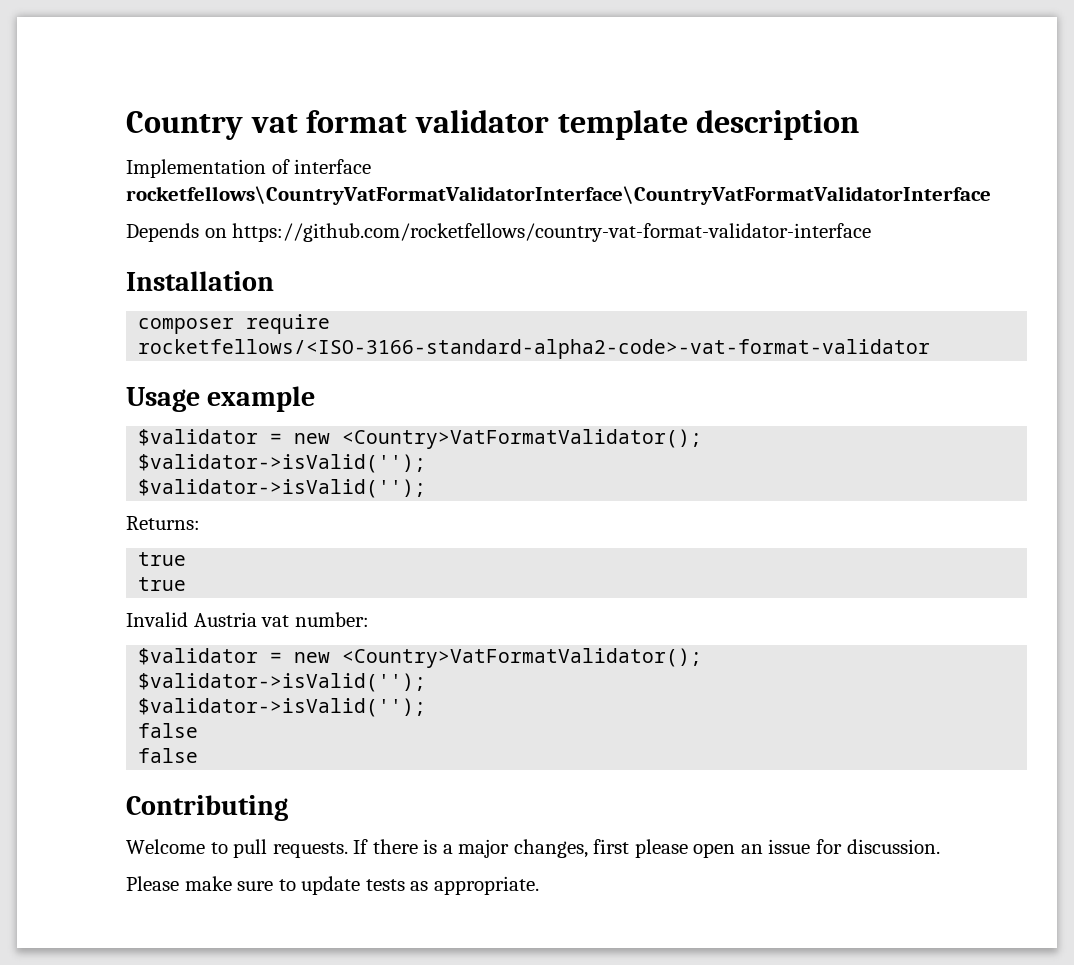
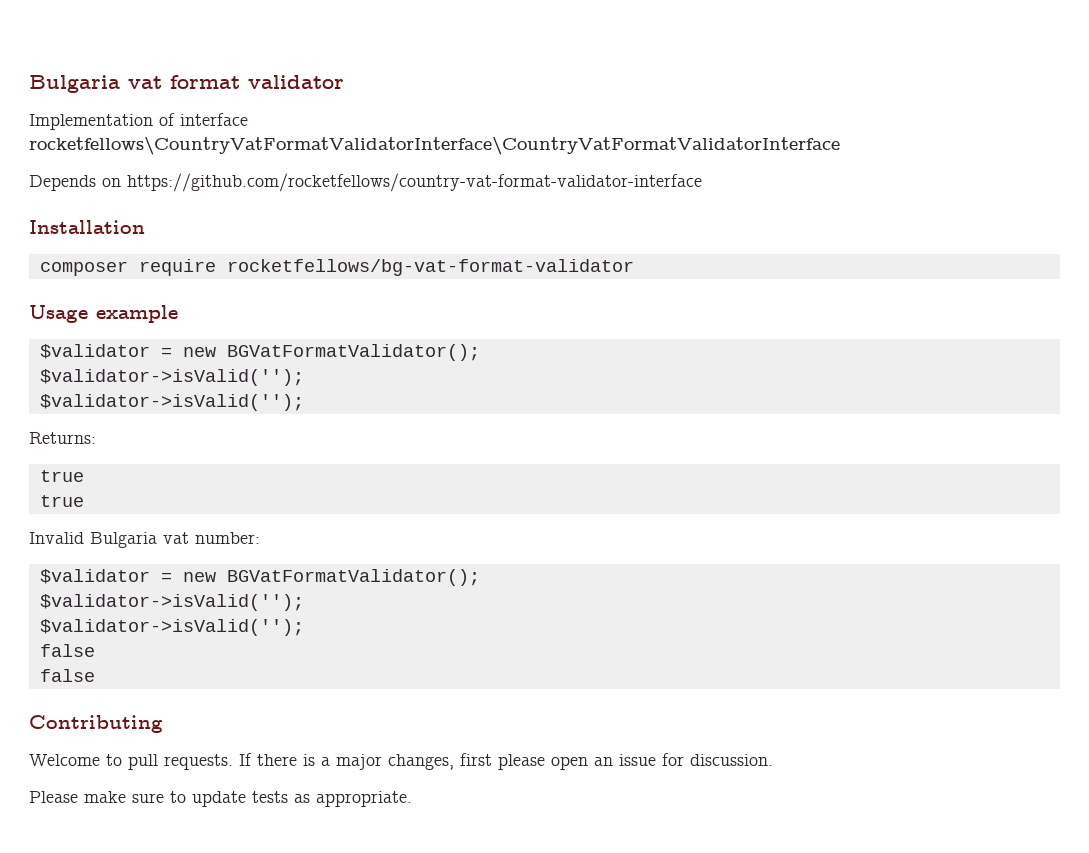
[126,111,243,140] Country -> [29,75,120,93] Bulgaria
[557,110,860,140] template description -> (344, 82) none
[138,339,931,359] rocketfellows/<ISO-3166-standard-alpha2-code>-vat-format-validator -> [226,259,634,276] rocketfellows/bg-vat-format-validator
[342,429,703,449] <Country>VatFormatValidator(); -> [226,344,480,361] BGVatFormatValidator();
[193,612,257,627] Austria -> [90,532,157,548] Bulgaria
[342,648,703,668] <Country>VatFormatValidator(); -> [226,569,480,586] BGVatFormatValidator();

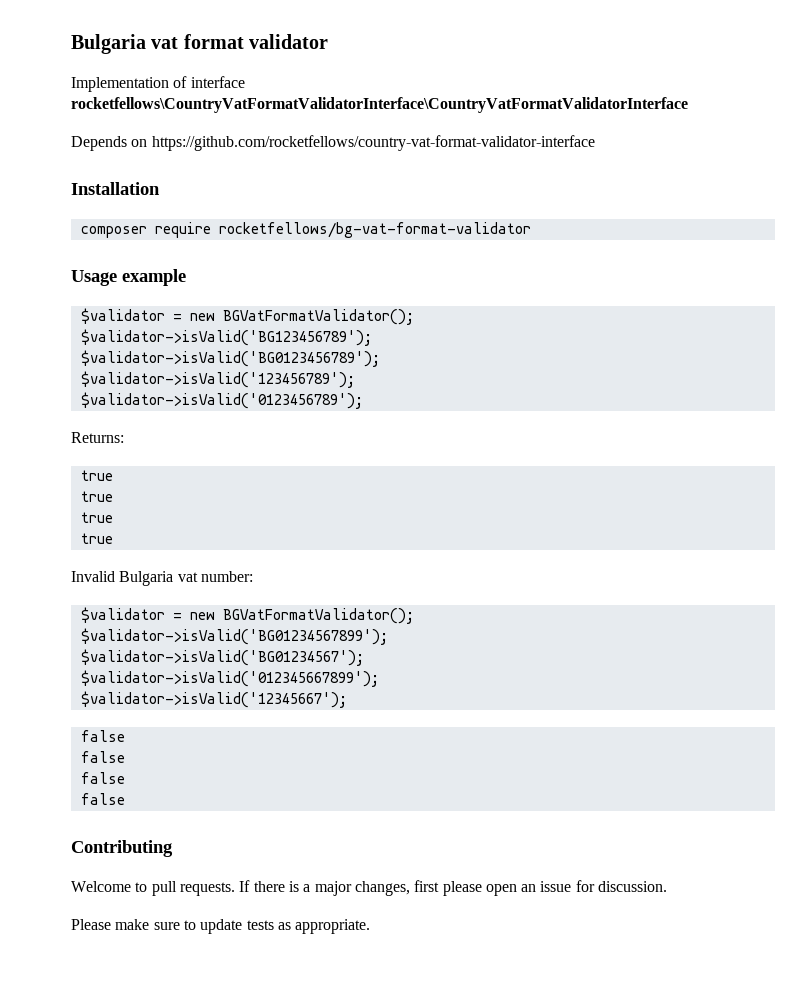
[39,369,304,386] [39,394,304,411] $validator->isValid(''); // $validator->isValid(''); -> [80,329,372,346] [80,350,380,367] [80,371,355,388] [80,392,363,409] $validator->isValid('BG123456789'); // $validator->isValid('BG0123456789'); // $validator->isValid('123456789'); // $validator->isValid('0123456789');
(84, 501) none -> [80,512,113,523] [80,533,113,544] // true // true
[39,594,304,611] [39,619,304,636] $validator->isValid(''); // $validator->isValid(''); -> [80,628,388,645] [80,649,364,666] [80,670,379,687] [80,691,347,708] [80,730,125,742] [80,751,125,763] $validator->isValid('BG01234567899'); // $validator->isValid('BG01234567'); // $validator->isValid('012345667899'); // $validator->isValid('12345667'); // false // false

